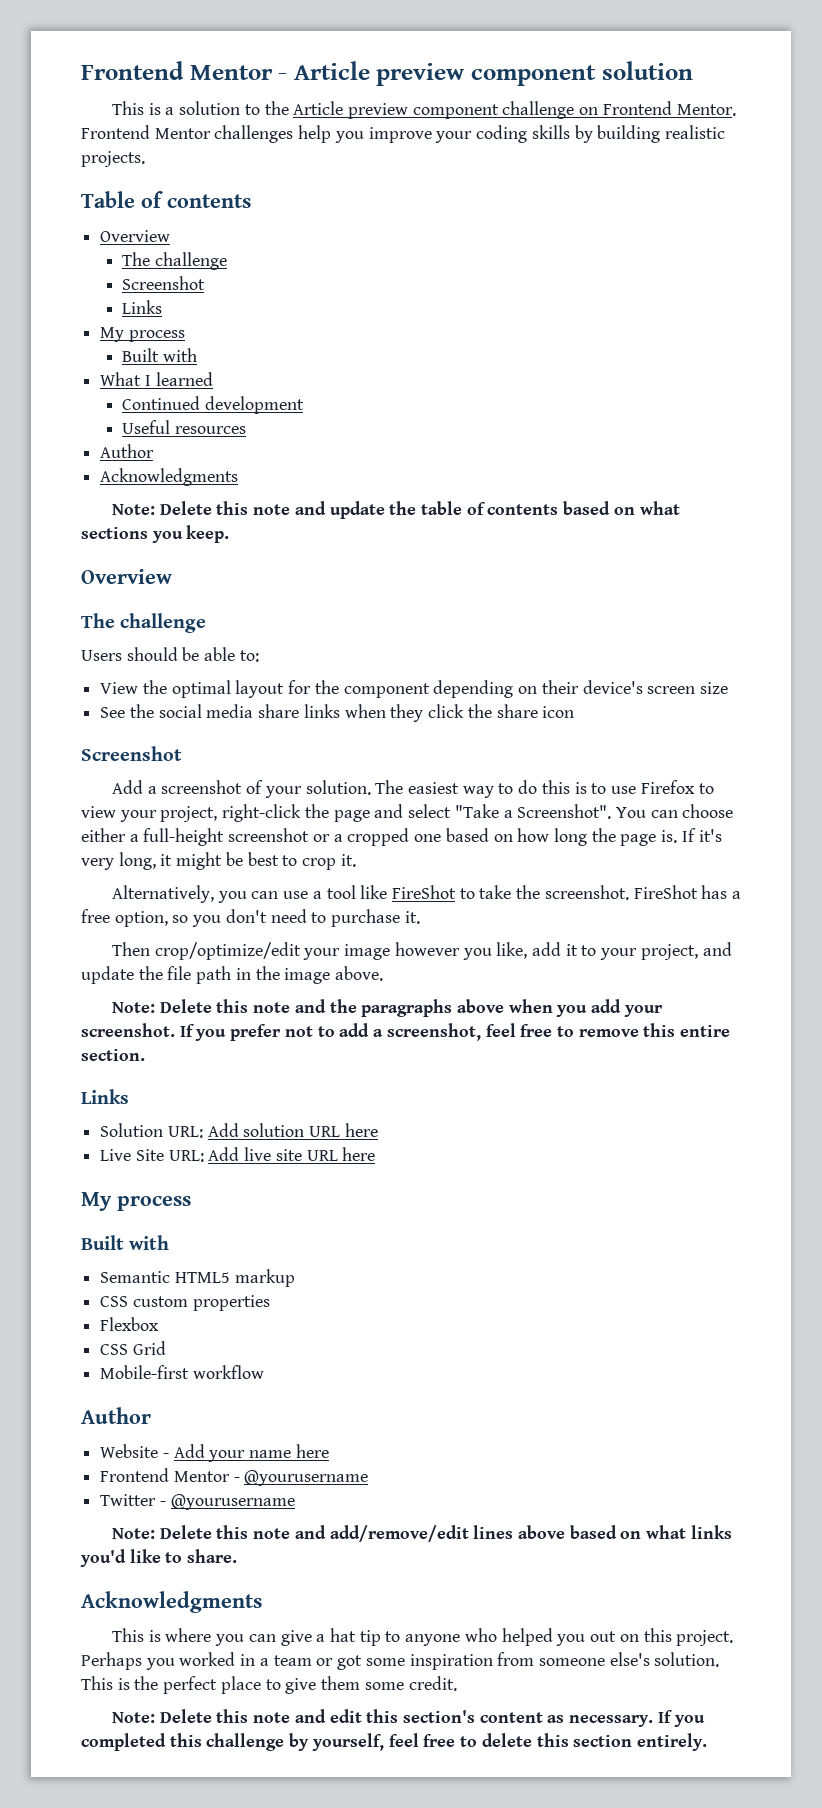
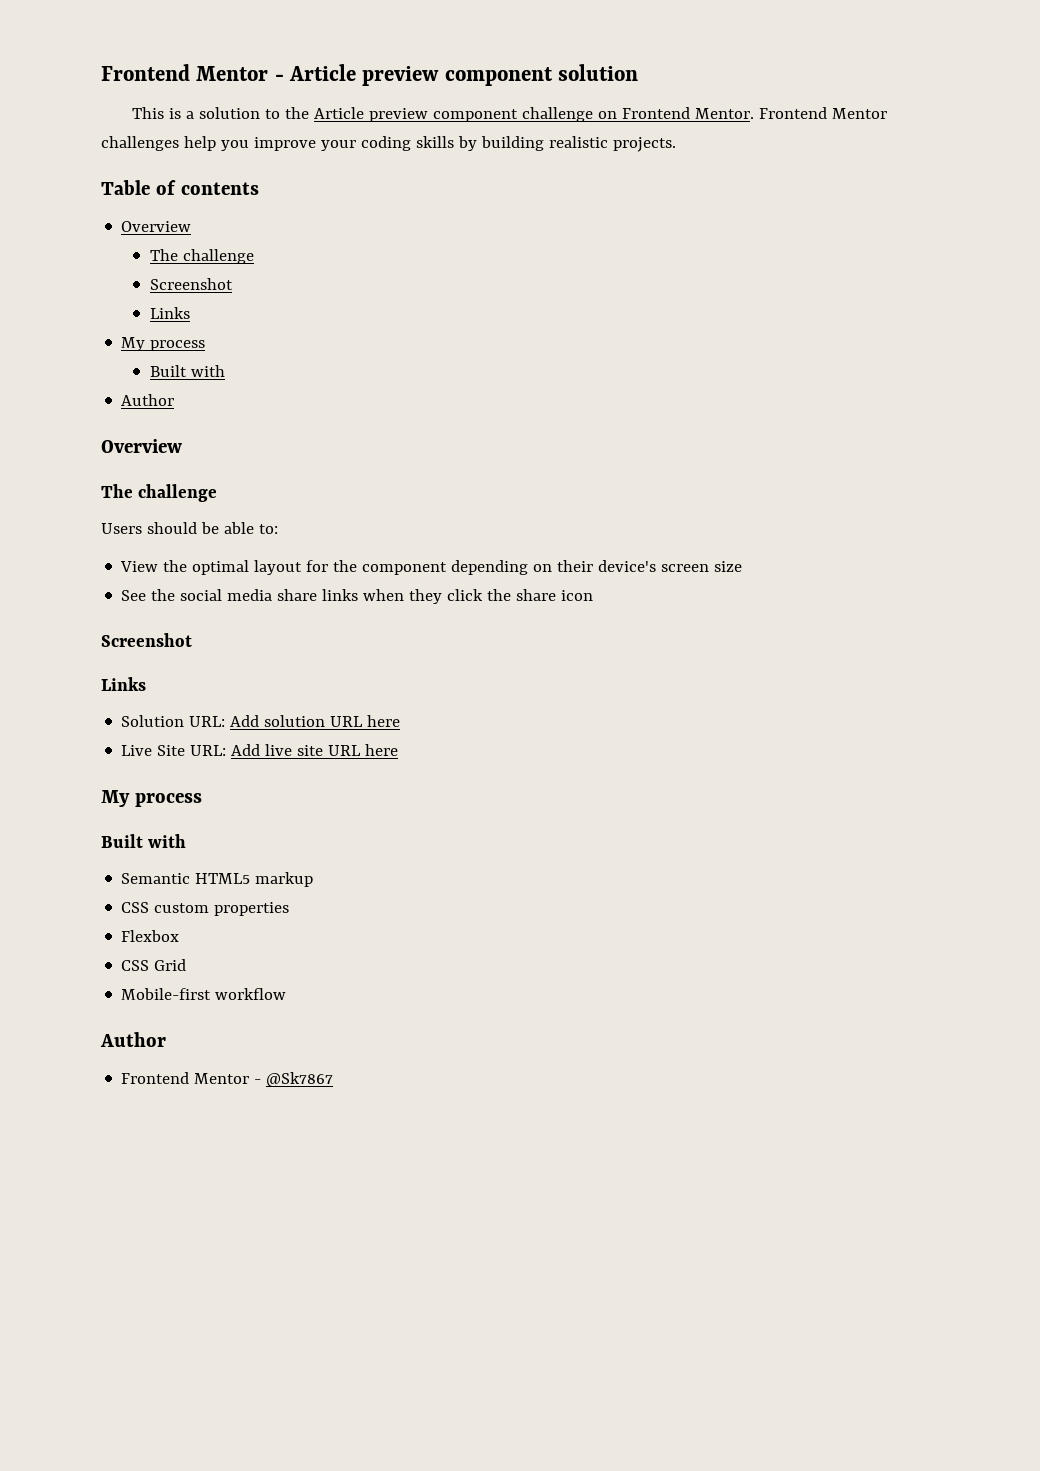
[100,372,213,386] [122,396,305,414] [122,420,247,434] [100,444,155,458] [100,468,239,486] [111,501,680,519] [81,525,230,543] What I learned // Continued development // Useful resources // Author // Acknowledgments // Note: Delete this note and update the table of contents based on what sections you keep. -> [121,394,175,406] Author
[111,780,714,798] [81,804,734,822] [81,828,722,846] [81,852,356,870] [111,885,742,903] [81,909,420,927] [111,942,732,960] [81,966,384,984] [111,999,663,1017] [81,1023,731,1041] [81,1049,145,1061] // Add a screenshot of your solution. The easiest way to do this is to use Firefox to view your project, right-click the page and select "Take a Screenshot". You can choose either a full-height screenshot or a cropped one based on how long the page is. If it's very long, it might be best to crop it. // Alternatively, you can use a tool like FireShot to take the screenshot. FireShot has a free option, so you don't need to purchase it. // Then crop/optimize/edit your image however you like, add it to your project, and update the file path in the image above. // Note: Delete this note and the paragraphs above when you add your screenshot. If you prefer not to add a screenshot, feel free to remove this entire section. -> (192, 640) none
[100,1444,329,1462] [100,1468,369,1486] [100,1494,295,1510] [111,1525,732,1542] [80,1549,238,1567] [81,1591,262,1613] [111,1628,734,1646] [81,1652,720,1670] [81,1676,457,1694] [111,1709,705,1727] [81,1733,707,1751] Website - Add your name here // Frontend Mentor - @yourusername // Twitter - @yourusername // Note: Delete this note and add/remove/edit lines above based on what links you'd like to share. // Acknowledgments // This is where you can give a hat tip to anyone who helped you out on this project. Perhaps you worked in a team or got some inspiration from someone else's solution. This is the perfect place to give them some credit. // Note: Delete this note and edit this section's content as necessary. If you completed this challenge by yourself, feel free to delete this section entirely. -> [121,1072,334,1087] Frontend Mentor - @Sk7867

